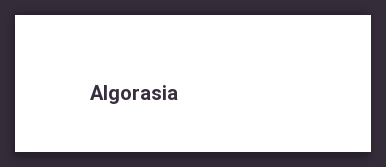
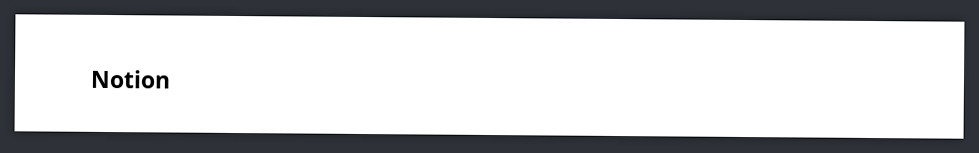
[90,85,178,104] Algorasia -> [90,69,171,89] Notion

